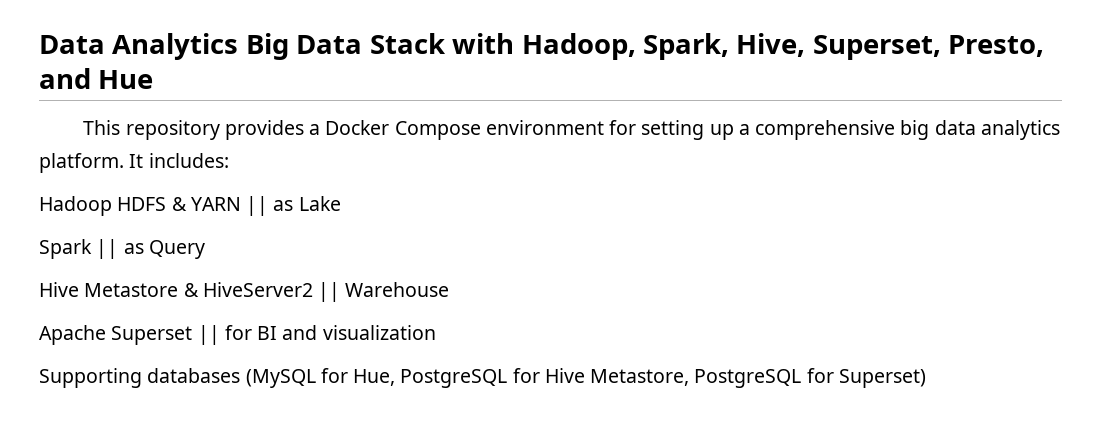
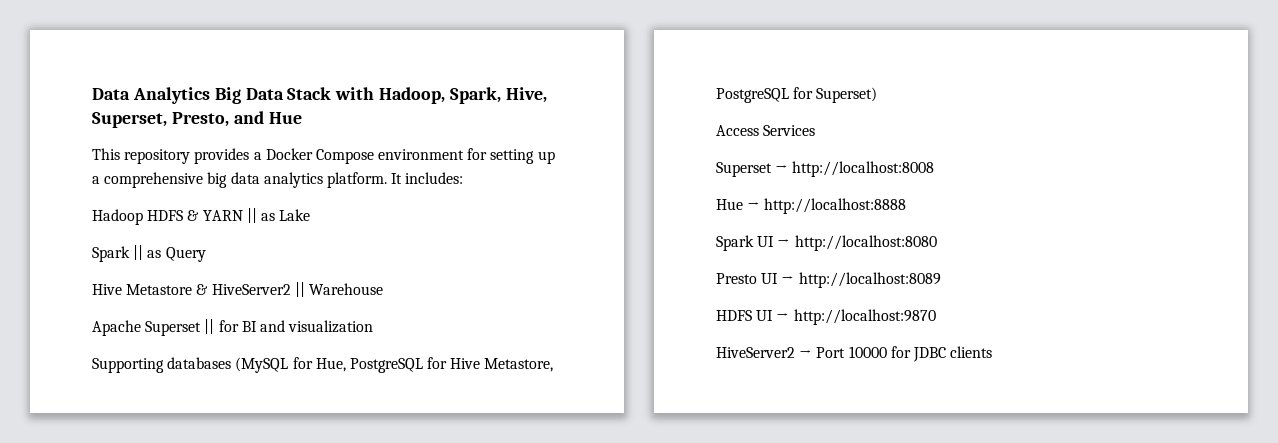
(926, 378) none -> [716,125,816,136] [716,161,935,177] [716,198,907,214] [716,235,937,251] [716,272,941,288] [716,309,936,325] [716,346,993,362] // Access Services // Superset → http://localhost:8008 // Hue → http://localhost:8888 // Spark UI → http://localhost:8080 // Presto UI → http://localhost:8089 // HDFS UI → http://localhost:9870 // HiveServer2 → Port 10000 for JDBC clients

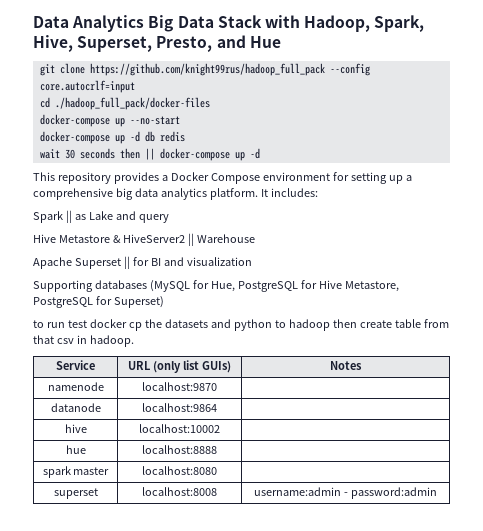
(302, 118) none -> [39,63,370,76] [39,80,135,93] [39,97,210,110] [39,114,180,127] [39,131,185,144] [39,148,260,161] // git clone https://github.com/knight99rus/hadoop_full_pack --config core.autocrlf=input // cd ./hadoop_full_pack/docker-files // docker-compose up --no-start // docker-compose up -d db redis // wait 30 seconds then || docker-compose up -d
[92,209,243,225] Hadoop HDFS & YARN -> [33,211,63,223] Spark
[92,245,206,262] // Spark || as Query -> [115,211,169,223] and query
[716,125,816,136] [716,161,935,177] [716,198,907,214] [716,235,937,251] [716,272,941,288] [716,309,936,325] [716,346,993,362] Access Services // Superset → http://localhost:8008 // Hue → http://localhost:8888 // Spark UI → http://localhost:8080 // Presto UI → http://localhost:8089 // HDFS UI → http://localhost:9870 // HiveServer2 → Port 10000 for JDBC clients -> [33,319,449,331] [33,335,134,347] [56,360,95,370] [128,360,231,373] [330,361,362,370] [47,382,104,391] [142,382,217,391] [50,403,101,412] [142,403,217,412] [64,424,87,433] [139,424,220,433] [65,445,86,454] [142,445,217,454] [42,466,110,478] [142,466,217,475] [53,488,98,499] [142,487,217,496] [254,487,437,499] to run test docker cp the datasets and python to hadoop then create table from that csv in hadoop. // Service | URL (only list GUIs) | Notes // namenode | localhost:9870 | // datanode | localhost:9864 | // hive | localhost:10002 | // hue | localhost:8888 | // spark master | localhost:8080 | // superset | localhost:8008 | username:admin - password:admin

